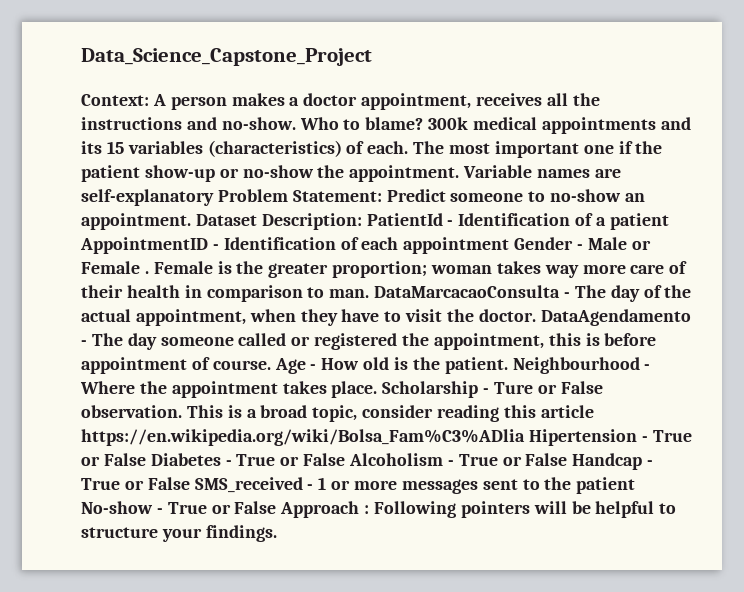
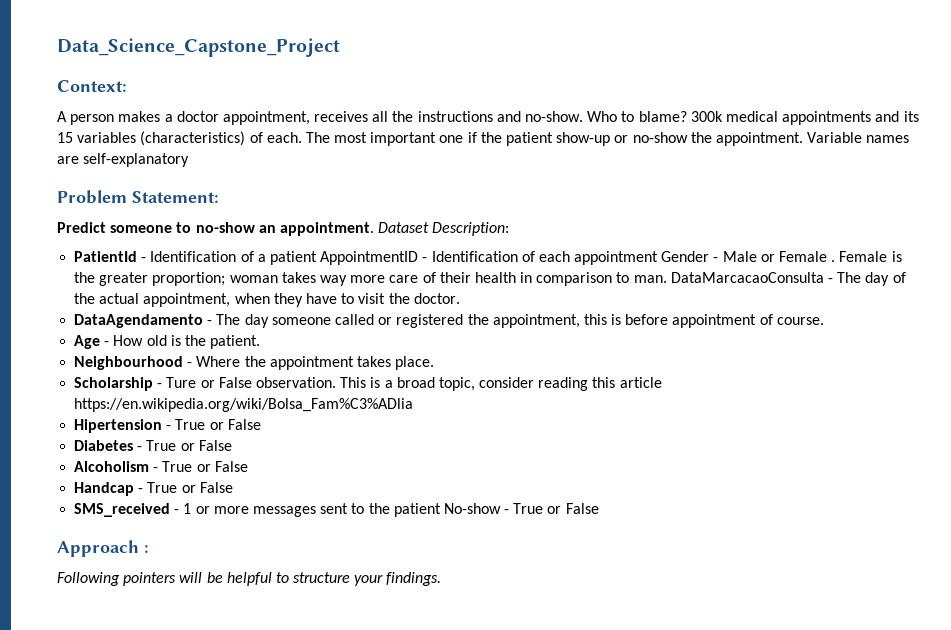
(149, 100) none -> (127, 86) //
(214, 197) none -> (190, 160) //
(382, 196) none -> (219, 197) //
(362, 221) none -> (510, 229) //
(536, 315) none -> (460, 298) //
(271, 365) none -> (824, 321) //
(508, 365) none -> (261, 342) //
(378, 389) none -> (435, 363) //
(525, 437) none -> (414, 405) //
(146, 459) none -> (261, 424) //
(346, 459) none -> (232, 445) //
(568, 459) none -> (248, 466) //
(190, 483) none -> (233, 487) //
(277, 507) none -> (599, 508) //
(370, 509) none -> (149, 549) //

